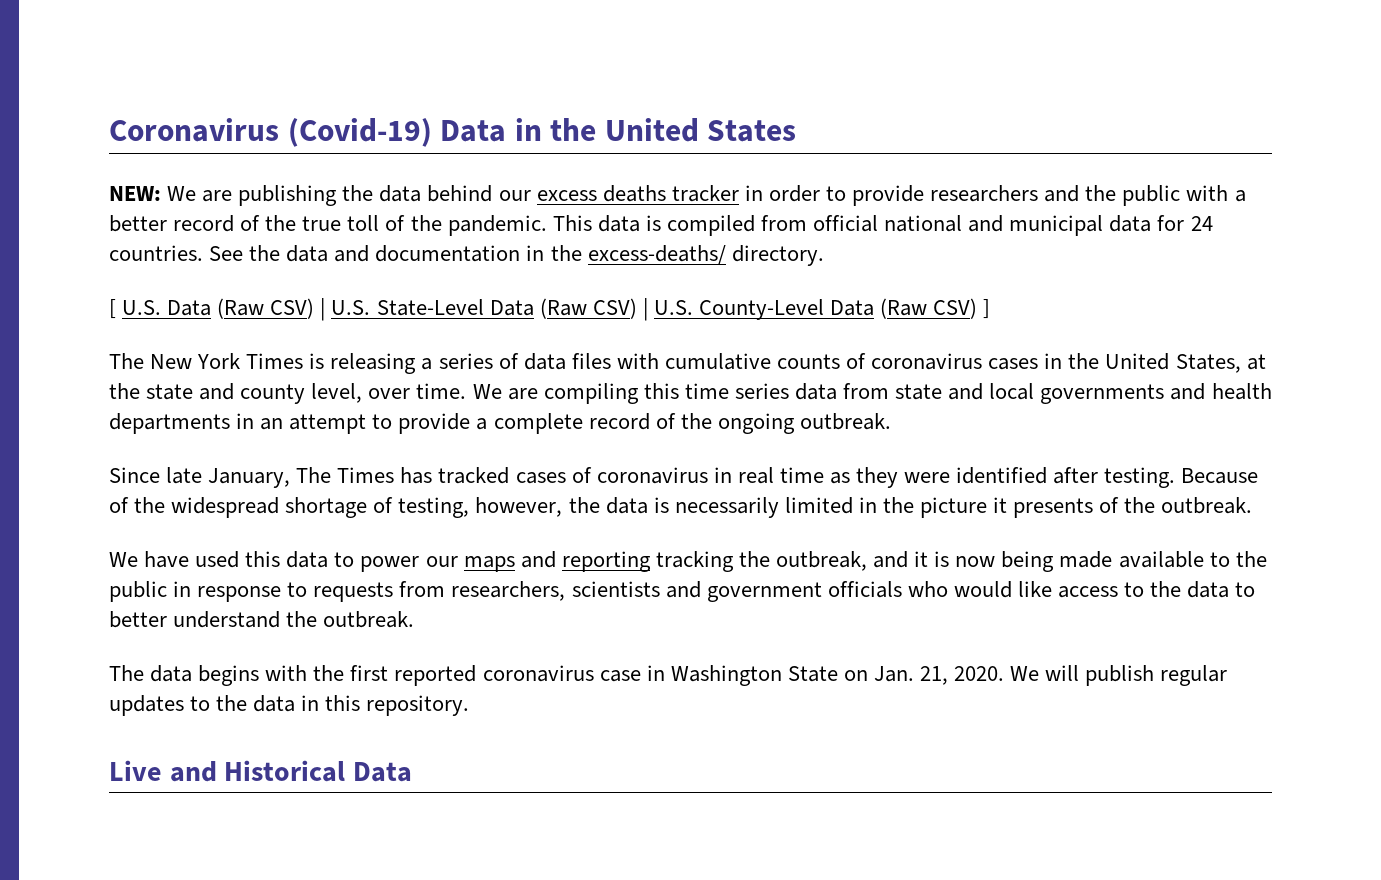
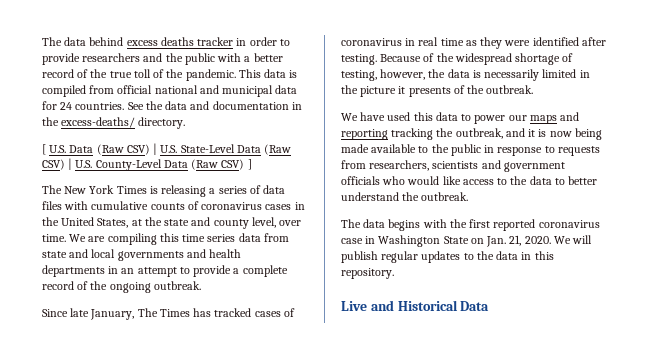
[109,118,797,147] [109,185,374,206] Coronavirus (Covid-19) Data in the United States // NEW: We are publishing the -> [42,37,62,46] The
[498,190,531,201] our -> (124, 41) none

